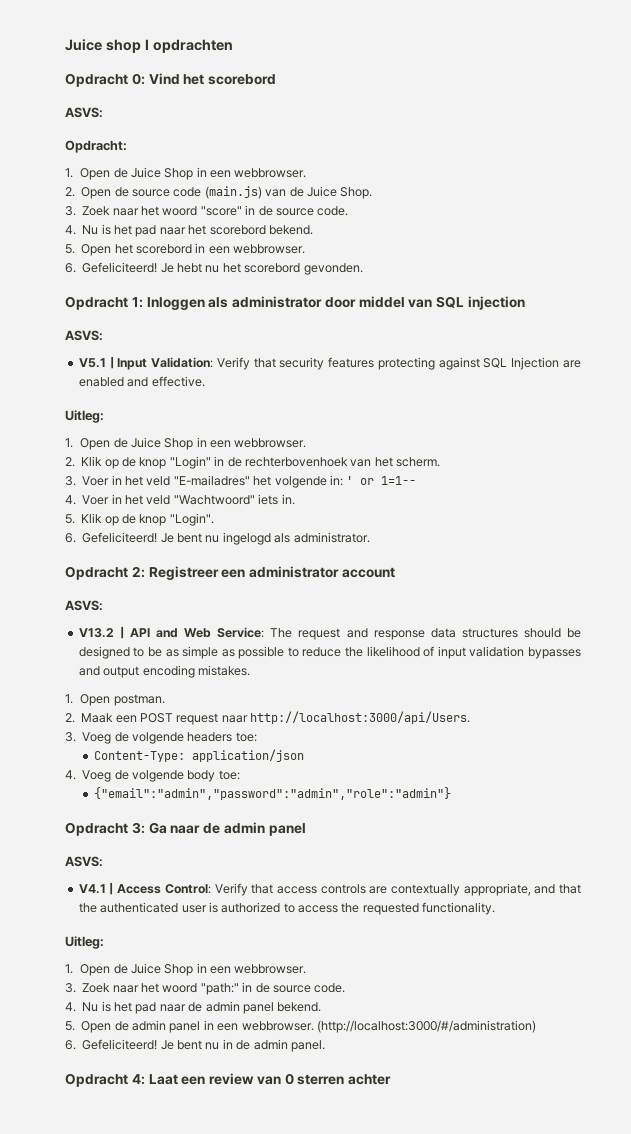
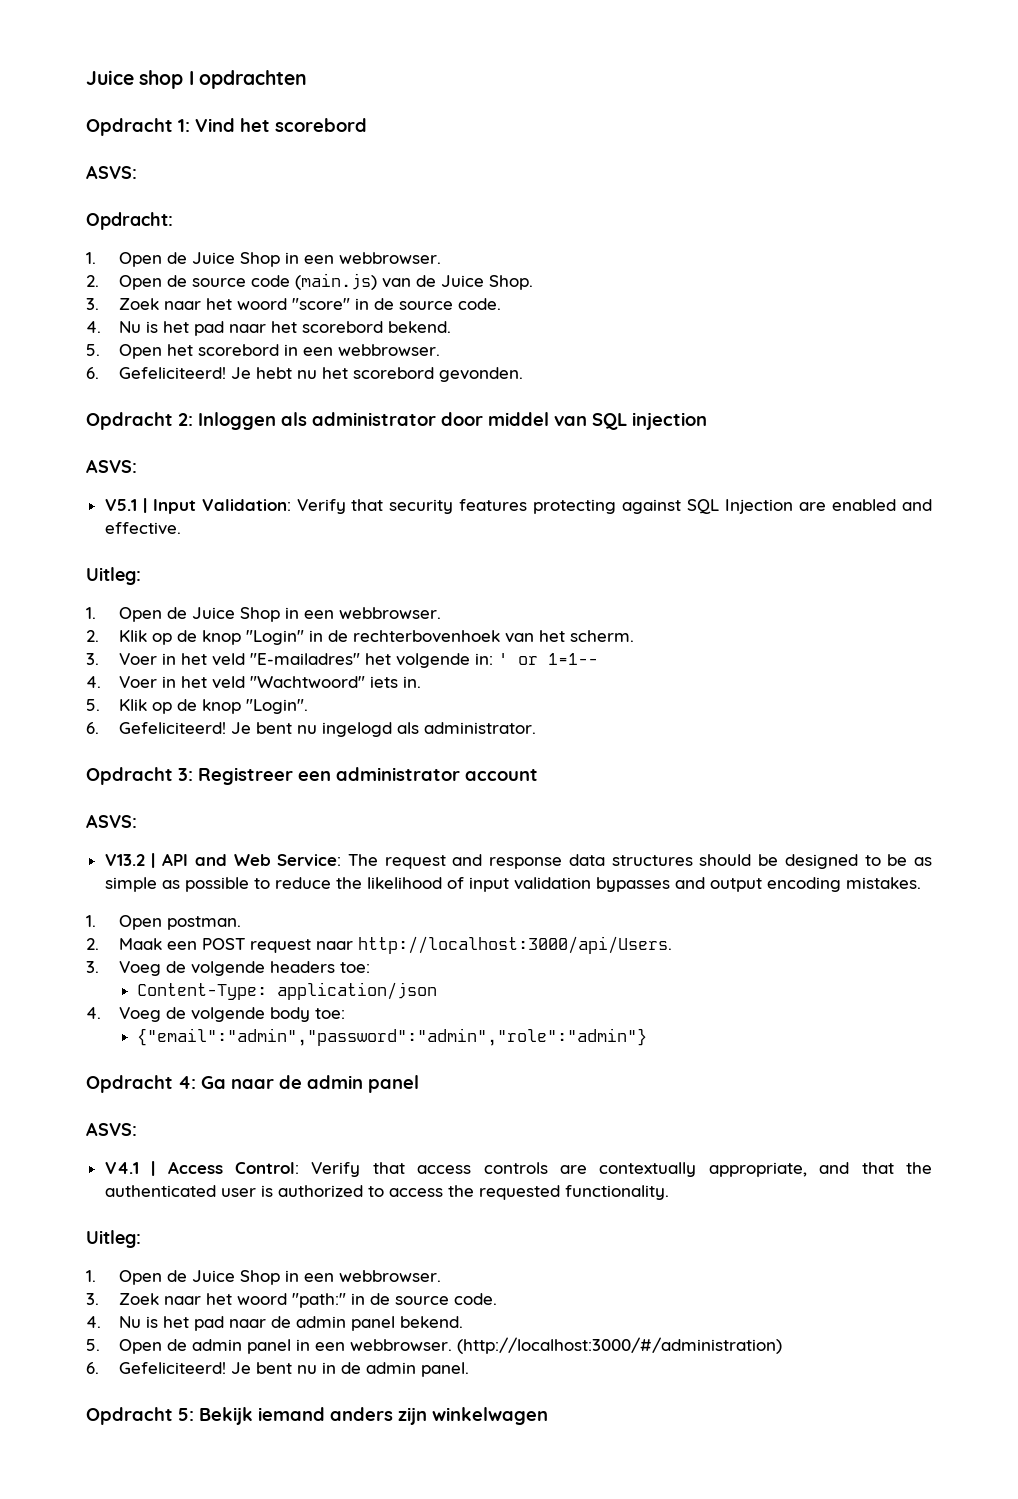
[131,73,145,85] 0: -> [178,119,190,132] 1:
[131,297,143,308] 1: -> [178,413,193,426] 2:
[131,566,145,578] 2: -> [178,768,193,781] 3:
[131,822,145,834] 3: -> [178,1076,196,1089] 4:
[131,1073,392,1085] 4: Laat een review van 0 sterren achter -> [178,1407,548,1425] 5: Bekijk iemand anders zijn winkelwagen

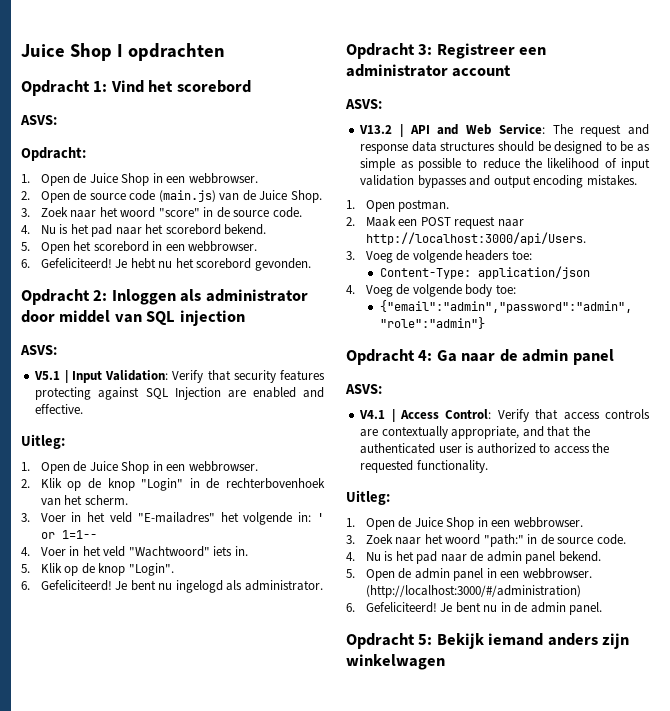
[86,70,184,89] Juice shop -> [21,43,112,61] Juice Shop

